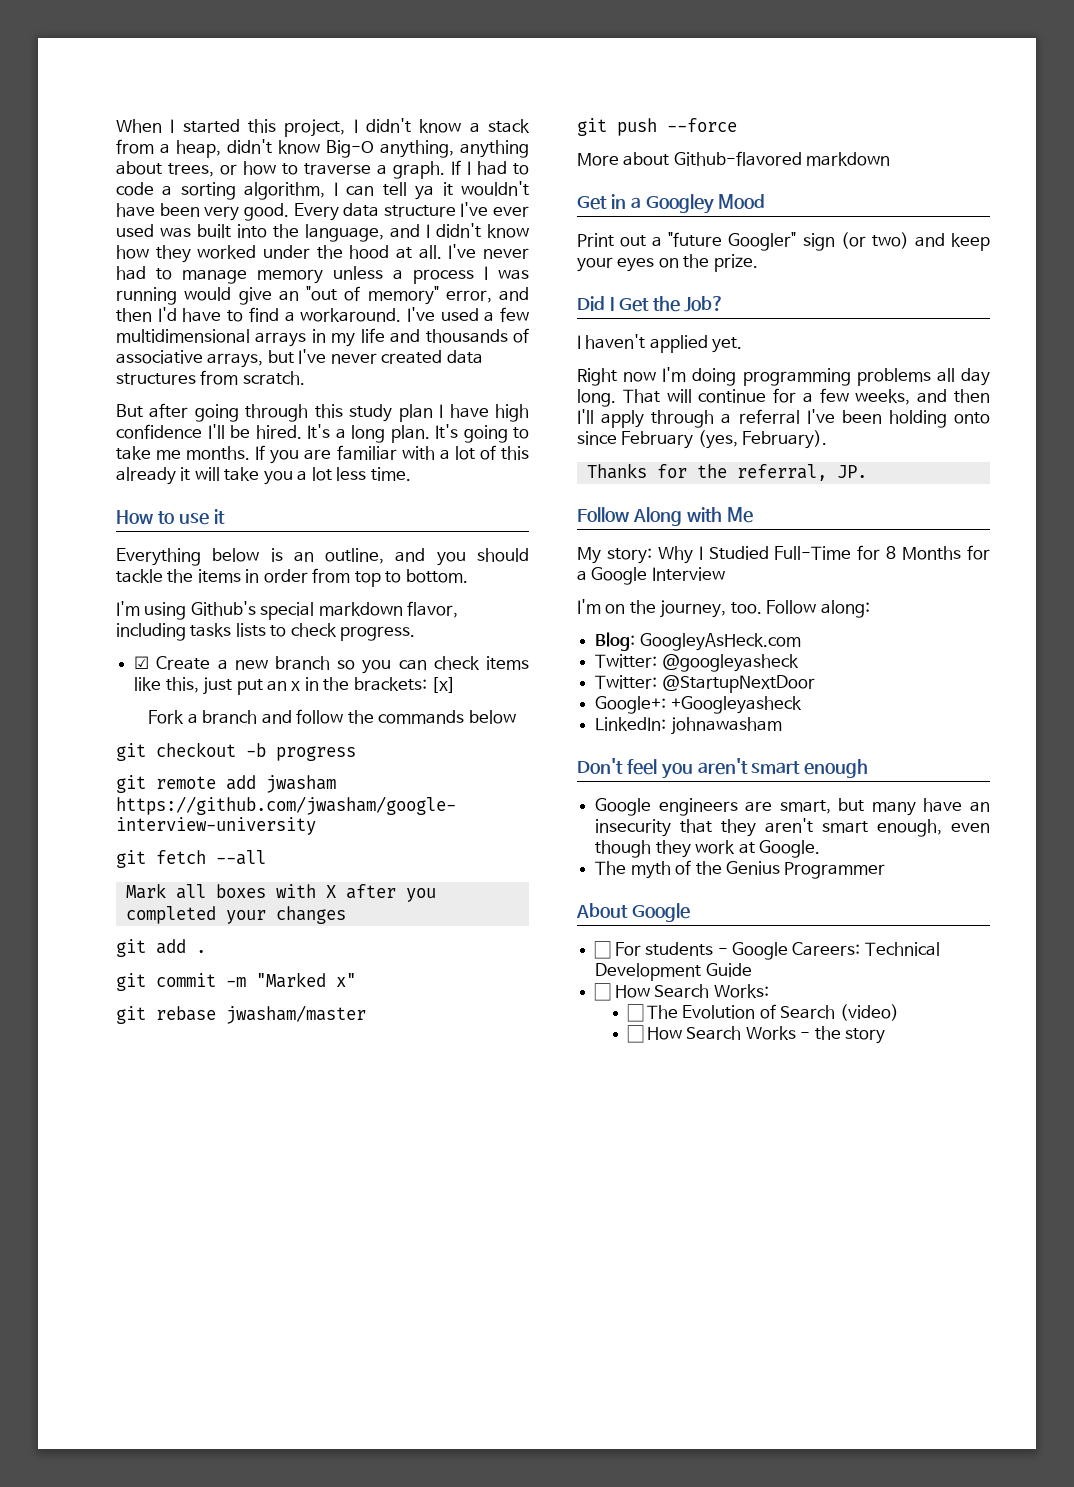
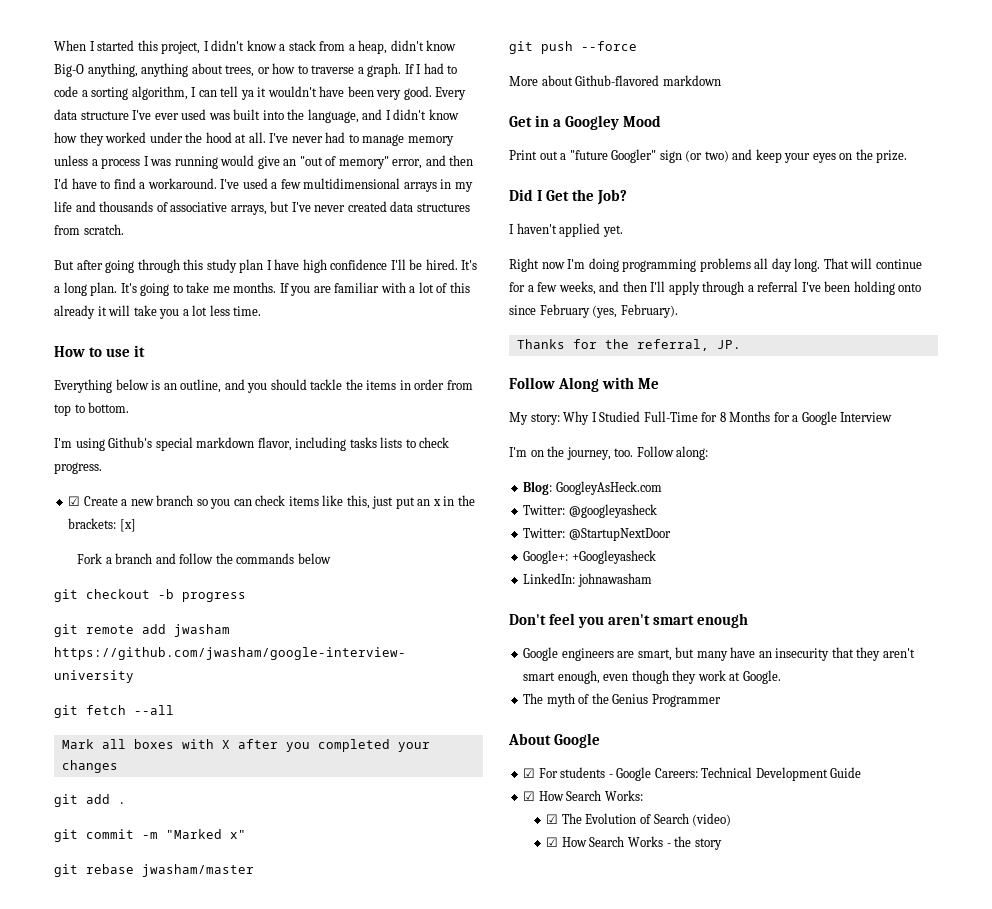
[594,941,612,959] ☐ -> [523,768,536,778] ☑
[594,983,612,1001] ☐ -> [523,791,536,801] ☑
[626,1004,644,1022] ☐ -> [546,814,559,824] ☑
[626,1025,644,1043] ☐ -> [546,837,559,847] ☑

